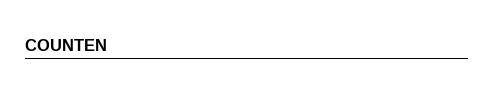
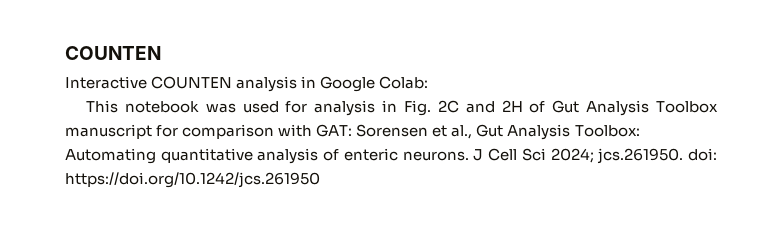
[25,39,107,51] COUNTEN -> [65,46,161,60] [65,76,429,92] [85,100,718,116] [65,124,640,140] [65,148,718,164] [65,172,320,188] COUNTEN // Interactive COUNTEN analysis in Google Colab: // This notebook was used for analysis in Fig. 2C and 2H of Gut Analysis Toolbox manuscript for comparison with GAT: Sorensen et al., Gut Analysis Toolbox: Automating quantitative analysis of enteric neurons. J Cell Sci 2024; jcs.261950. doi: https://doi.org/10.1242/jcs.261950

